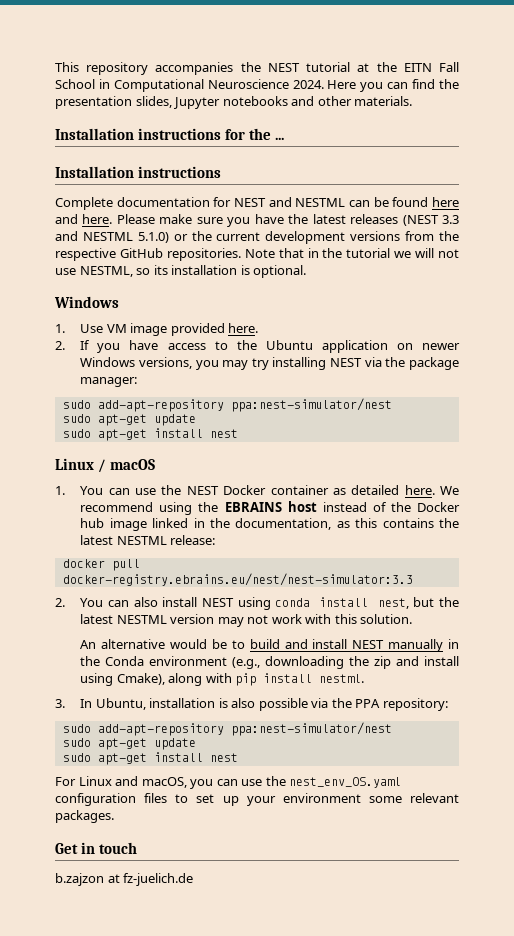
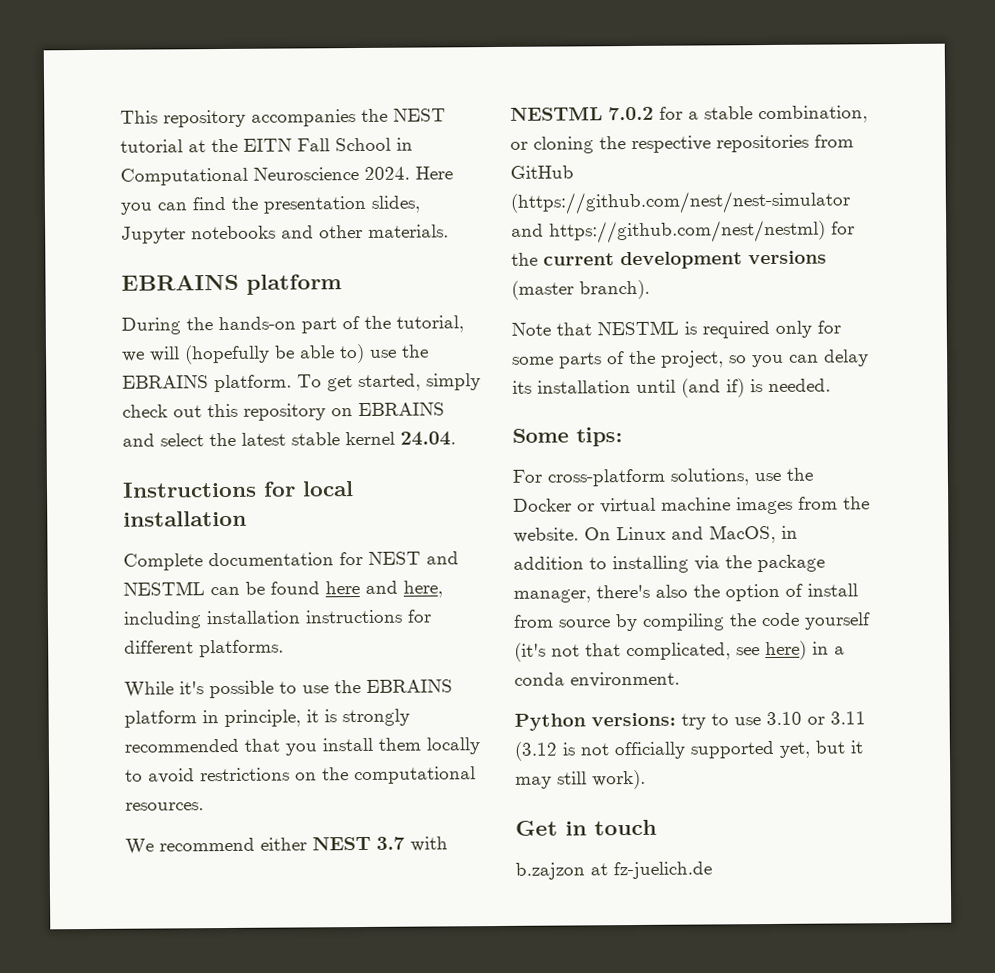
[55,128,285,140] [55,166,222,178] Installation instructions for the ... // Installation instructions -> [121,274,342,295] [121,315,464,335] [122,343,429,365] [122,373,481,393] [122,402,445,421] [122,431,456,447] [122,481,354,498] [123,510,247,527] EBRAINS platform // During the hands-on part of the tutorial, we will (hopefully be able to) use the EBRAINS platform. To get started, simply check out this repository on EBRAINS and select the latest stable kernel 24.04. // Instructions for local installation
[82,214,459,227] [55,231,460,244] [55,248,459,261] [55,265,307,278] [54,296,119,308] [55,323,259,336] [55,340,460,353] [80,357,459,370] [80,377,138,387] [62,398,392,412] [62,414,196,426] [62,428,238,441] [55,458,155,473] [55,485,459,495] [80,501,461,515] [80,518,460,531] [80,535,216,545] [62,559,140,571] [62,573,413,586] [55,597,459,610] [80,614,413,627] [80,639,459,652] [80,656,459,669] [80,673,365,686] [55,698,448,711] [62,722,392,736] [62,738,196,750] [62,752,238,765] [55,776,402,789] [55,793,459,806] [55,810,114,823] here. Please make sure you have the latest releases (NEST 3.3 and NESTML 5.1.0) or the current development versions from the respective GitHub repositories. Note that in the tutorial we will not use NESTML, so its installation is optional. // Windows // 1. Use VM image provided here. // 2. If you have access to the Ubuntu application on newer Windows versions, you may try installing NEST via the package manager: // sudo add-apt-repository ppa:nest-simulator/nest // sudo apt-get update // sudo apt-get install nest // Linux / macOS // 1. You can use the NEST Docker container as detailed here. We recommend using the EBRAINS host instead of the Docker hub image linked in the documentation, as this contains the latest NESTML release: // docker pull docker-registry.ebrains.eu/nest/nest-simulator:3.3 // 2. You can also install NEST using conda install nest, but the latest NESTML version may not work with this solution. // An alternative would be to build and install NEST manually in the Conda environment (e.g., downloading the zip and install using Cmake), along with pip install nestml. // 3. In Ubuntu, installation is also possible via the PPA repository: // sudo add-apt-repository ppa:nest-simulator/nest // sudo apt-get update // sudo apt-get install nest // For Linux and macOS, you can use the nest_env_OS.yaml configuration files to set up your environment some relevant packages. -> [403,580,443,598] [123,609,431,629] [124,639,284,658] [124,679,453,699] [124,708,410,728] [124,737,480,756] [125,766,476,785] [125,802,204,811] [125,836,448,855] [510,105,868,124] [510,134,854,154] [510,165,574,179] [510,190,851,215] [511,219,855,244] [511,250,827,270] [511,279,650,300] [511,320,841,339] [512,349,869,369] [512,378,831,398] [512,427,623,447] [512,467,813,487] [513,496,870,515] [513,524,798,544] [513,554,825,574] [513,583,858,603] [513,612,871,632] [514,640,845,662] [514,671,680,688] [514,711,866,731] [514,740,863,761] [515,769,646,790] here, including installation instructions for different platforms. // While it's possible to use the EBRAINS platform in principle, it is strongly recommended that you install them locally to avoid restrictions on the computational resources. // We recommend either NEST 3.7 with NESTML 7.0.2 for a stable combination, or cloning the respective repositories from GitHub (https://github.com/nest/nest-simulator and https://github.com/nest/nestml) for the current development versions (master branch). // Note that NESTML is required only for some parts of the project, so you can delay its installation until (and if) is needed. // Some tips: // For cross-platform solutions, use the Docker or virtual machine images from the website. On Linux and MacOS, in addition to installing via the package manager, there's also the option of install from source by compiling the code yourself (it's not that complicated, see here) in a conda environment. // Python versions: try to use 3.10 or 3.11 (3.12 is not officially supported yet, but it may still work).

